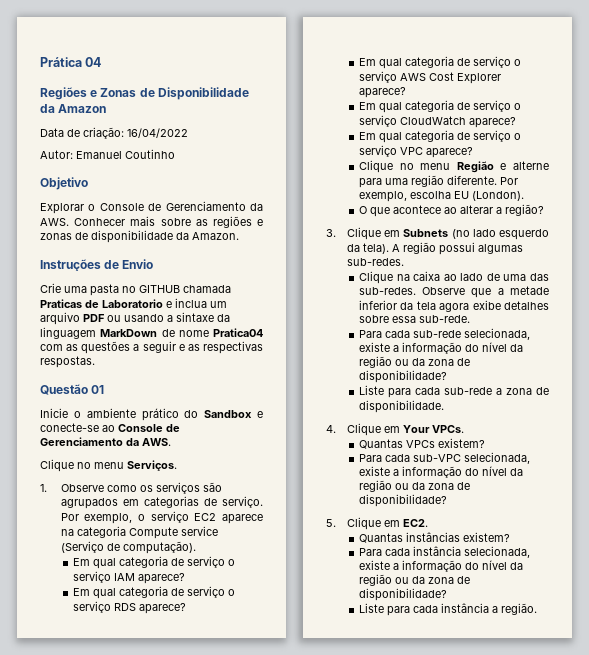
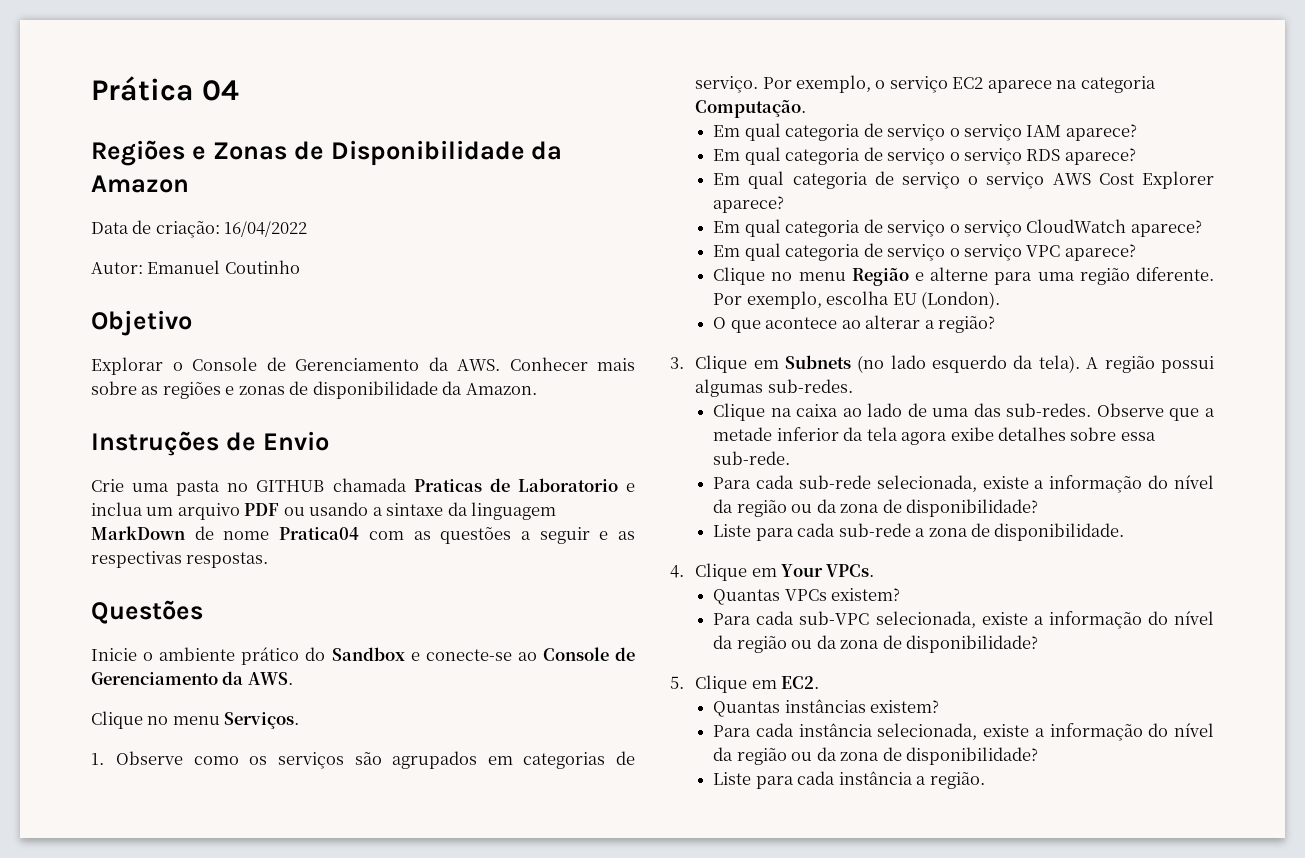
[40,384,105,395] Questão 01 -> [91,600,203,624] Questões
[128,526,218,539] [60,541,196,554] Compute service (Serviço de computação). -> [695,99,807,118] Computação.

